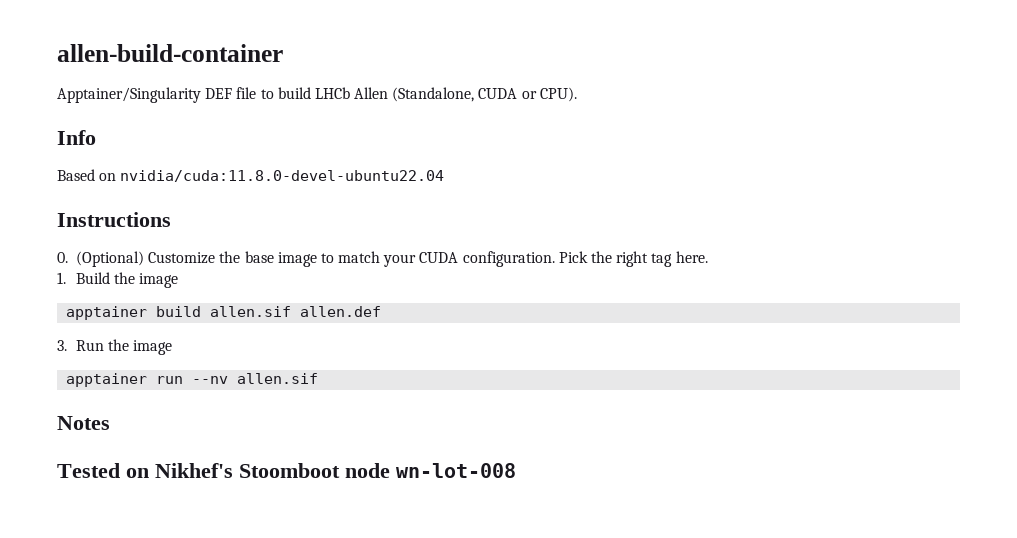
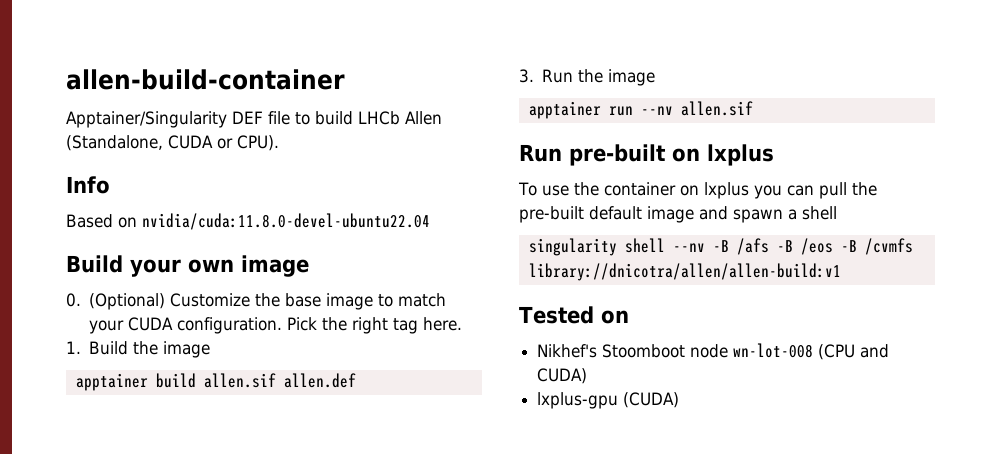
[57,212,171,227] Instructions -> [66,255,309,277] Build your own image
[57,416,110,430] Notes -> [519,144,774,166] [518,182,877,199] [519,206,837,223] [528,238,913,256] [528,263,841,281] Run pre-built on lxplus // To use the container on lxplus you can pull the pre-built default image and spawn a shell // singularity shell --nv -B /afs -B /eos -B /cvmfs library://dnicotra/allen/allen-build:v1
(149, 473) none -> (629, 317) //
(516, 470) none -> [818,344,890,360] [537,368,588,384] [537,392,680,409] (CPU and CUDA) // lxplus-gpu (CUDA)

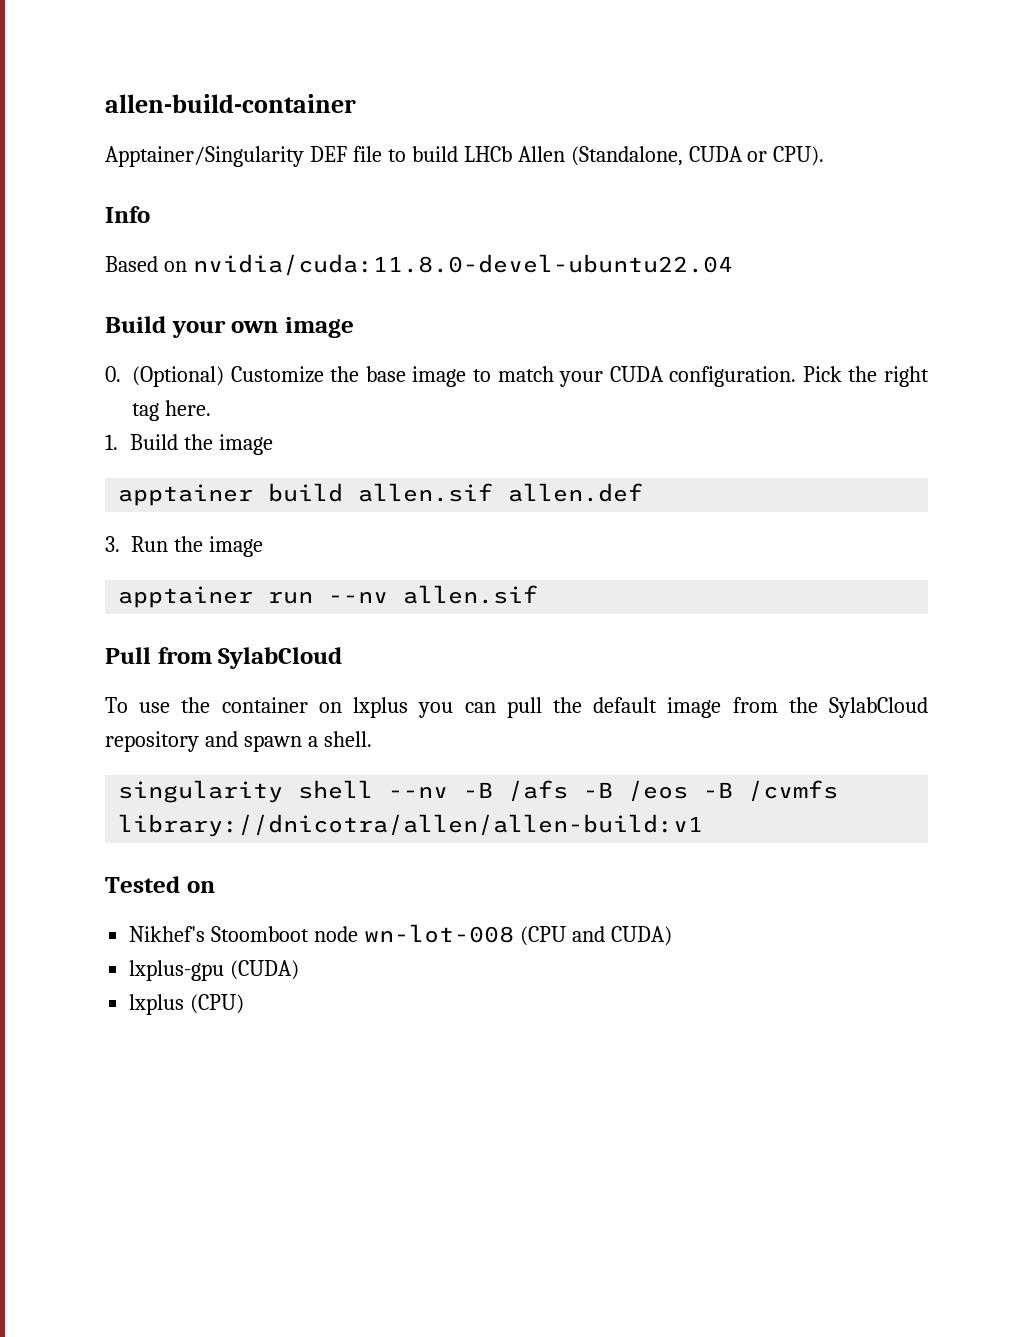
[519,144,774,166] Run pre-built on lxplus -> [105,647,343,669] Pull from SylabCloud
[519,206,584,223] pre-built -> (582, 705) none
(694, 214) none -> [732,697,928,718] [105,731,199,752] from the SylabCloud repository
[802,206,837,220] shell -> [323,731,372,747] shell.
(680, 400) none -> [129,994,245,1015] // lxplus (CPU)

